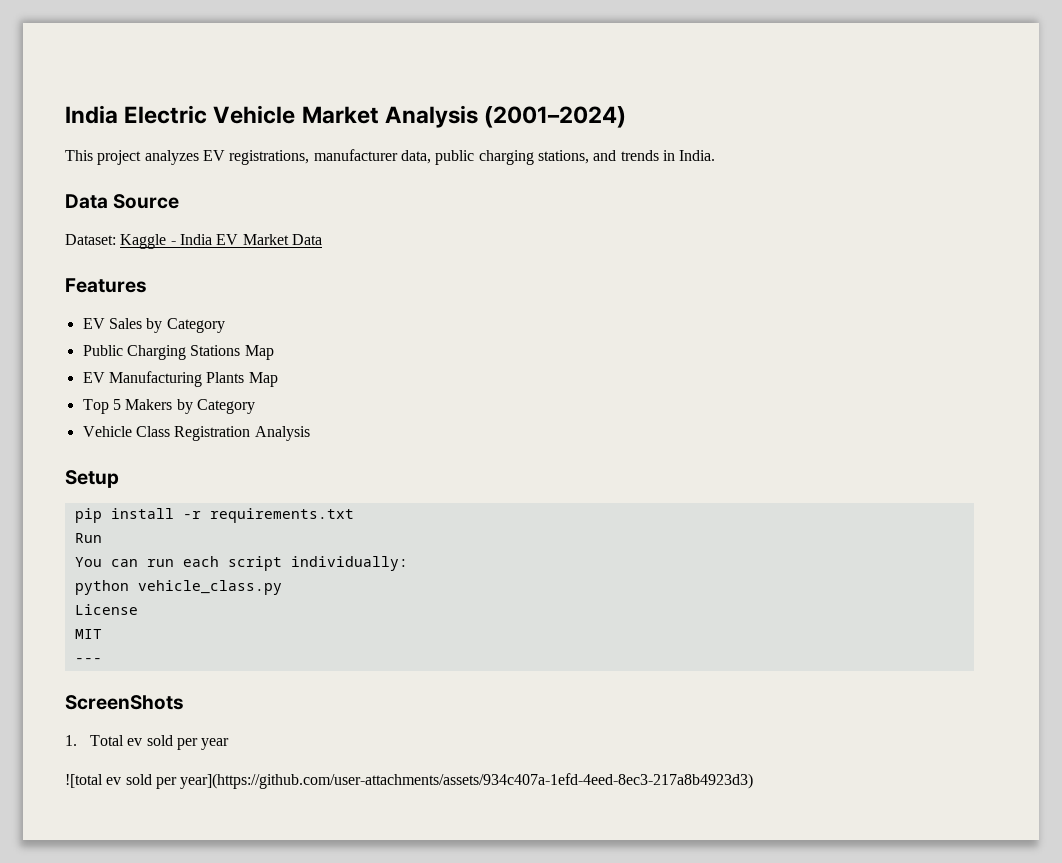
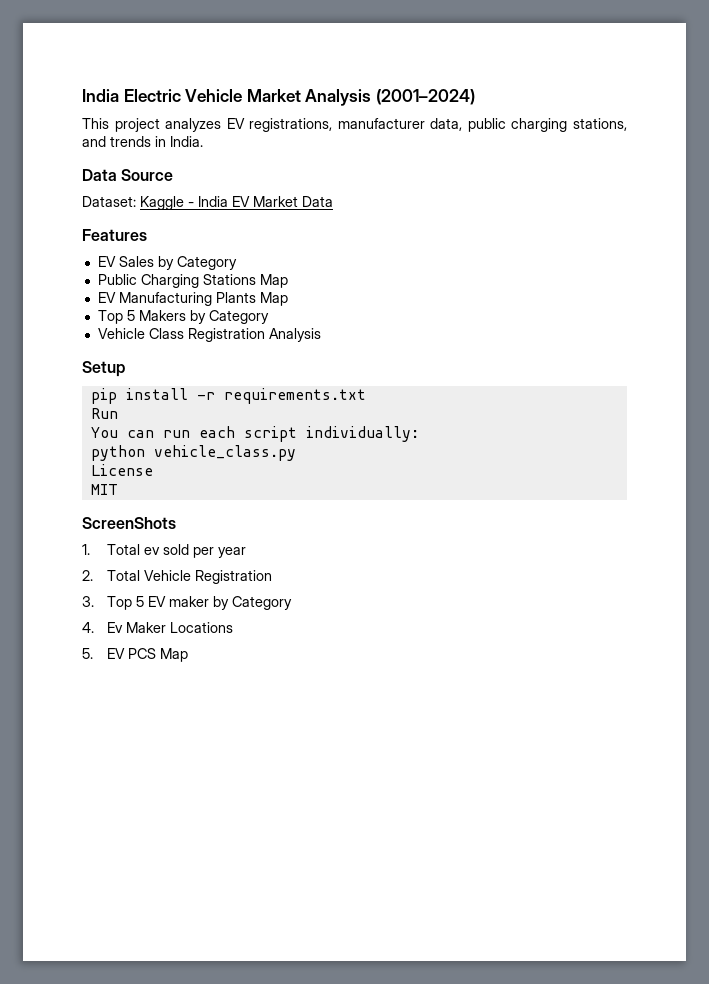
[74,658,102,663] // --- -> (118, 489) none
[65,773,754,789] ![total ev sold per year](https://github.com/user-attachments/assets/934c407a-1efd-4eed-8ec3-217a8b4923d3) -> [82,570,273,584] [82,596,293,610] [82,622,234,633] [82,648,189,662] 2. Total Vehicle Registration // 3. Top 5 EV maker by Category // 4. Ev Maker Locations // 5. EV PCS Map

